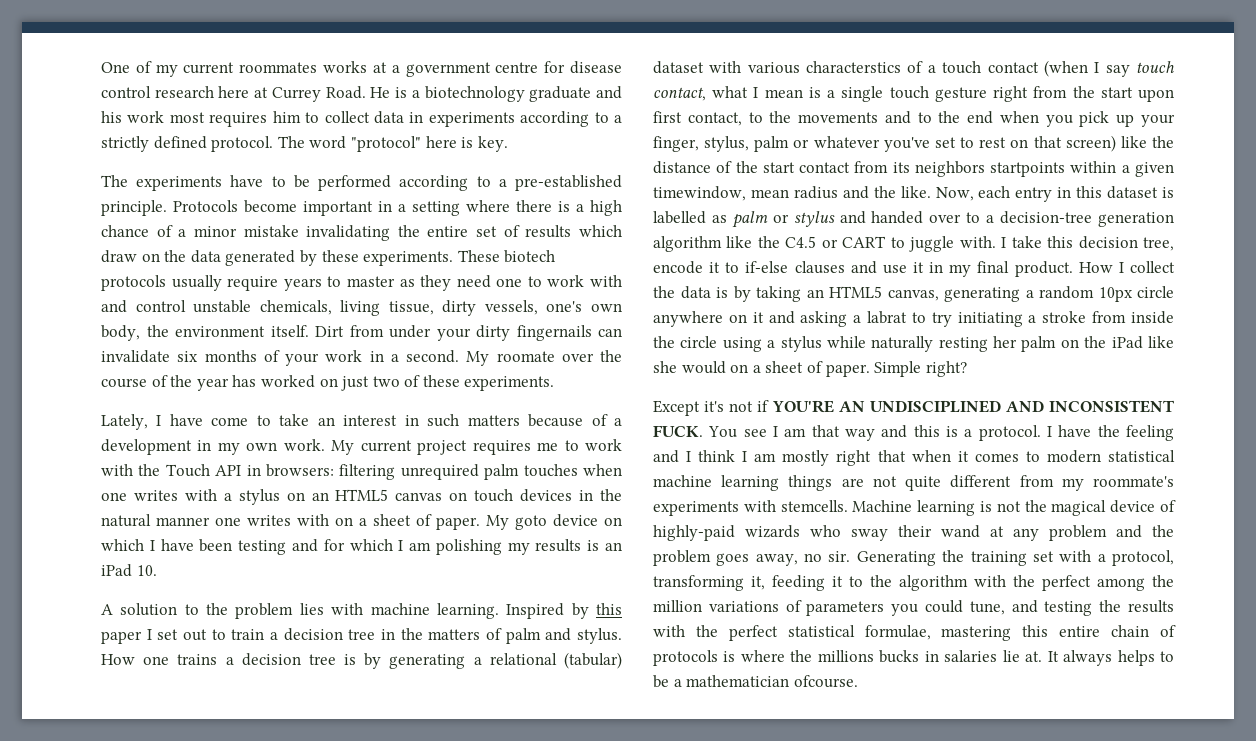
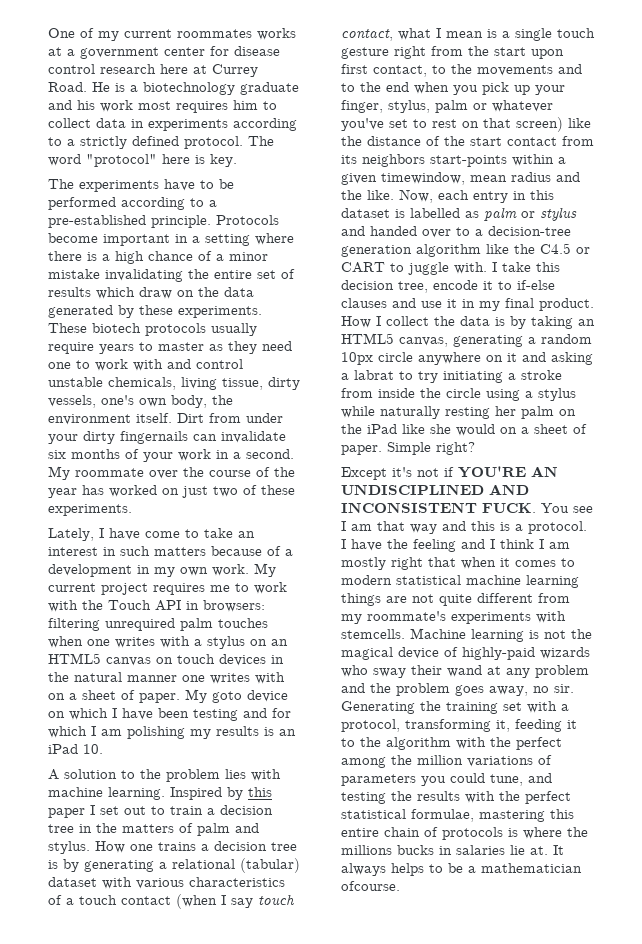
[495,62,539,73] centre -> [164,47,205,56] center
[496,351,555,362] roomate -> [75,468,144,477] roommate
[806,61,902,73] characterstics -> [189,877,285,887] characteristics
[990,162,1066,177] startpoints -> [430,155,507,167] start-points

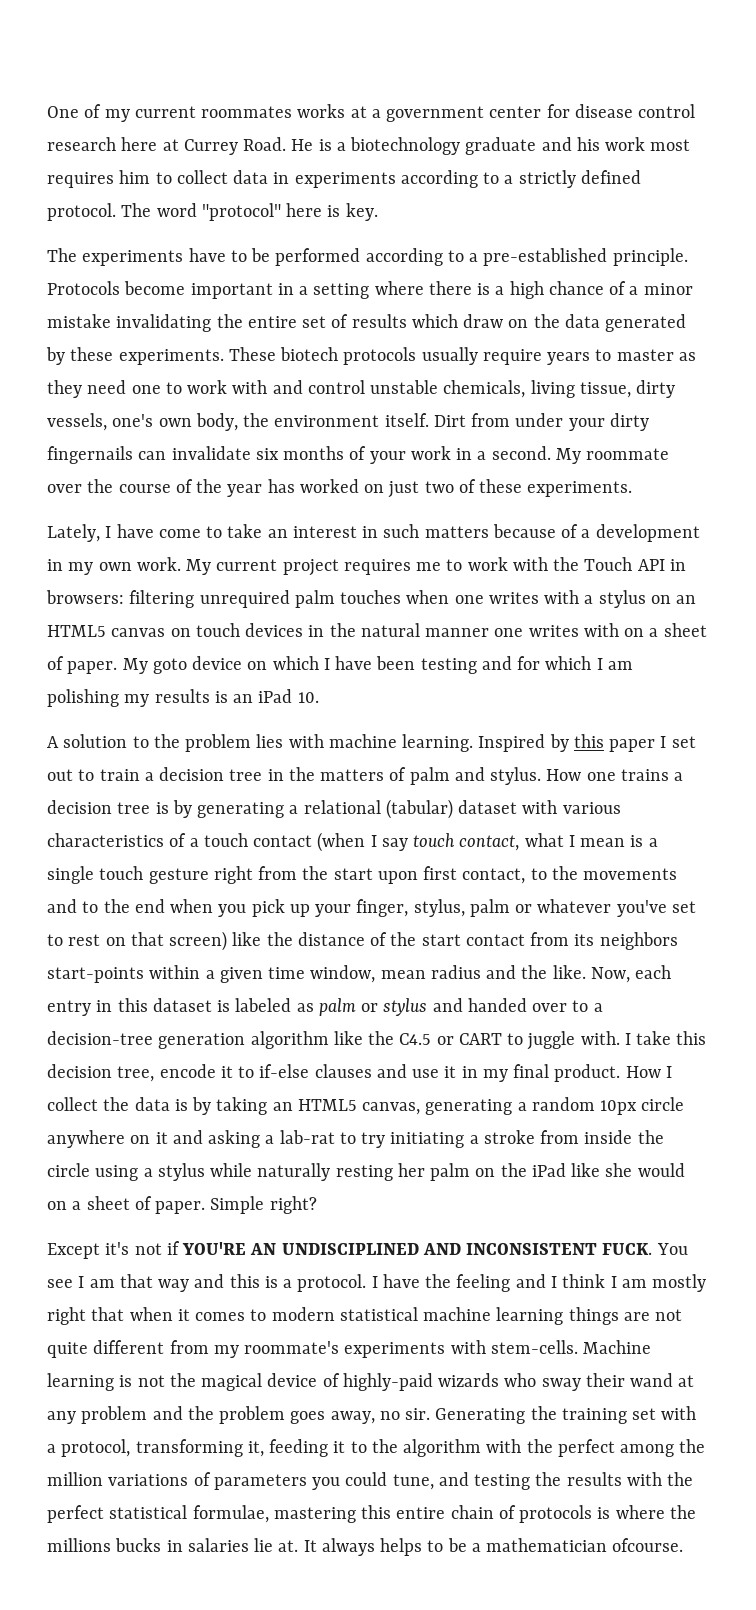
[381,172,465,185] timewindow, -> [268,965,376,983] time window,
[410,208,460,218] labelled -> [235,998,292,1012] labeled
[354,370,394,380] labrat -> [279,1130,335,1144] lab-rat
[341,629,405,639] stemcells. -> [490,1340,578,1354] stem-cells.

